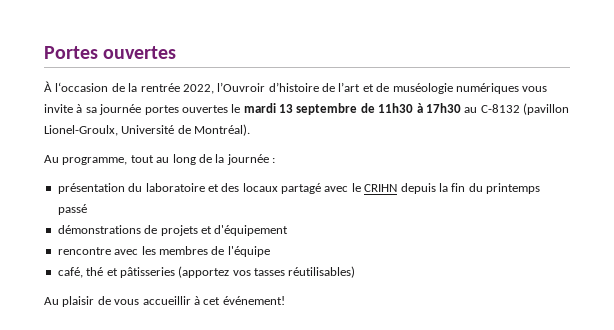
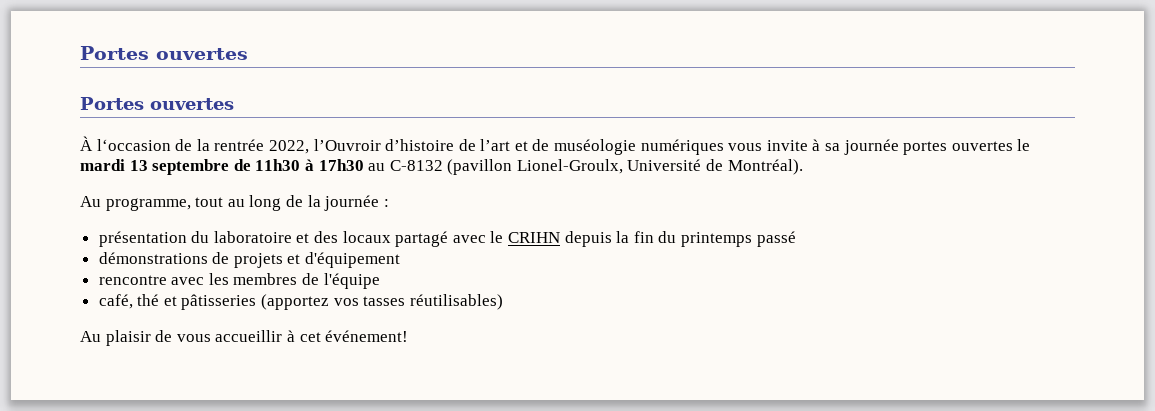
[44,46,177,59] Portes ouvertes -> [80,46,248,60] [80,97,234,110] Portes ouvertes // Portes ouvertes

